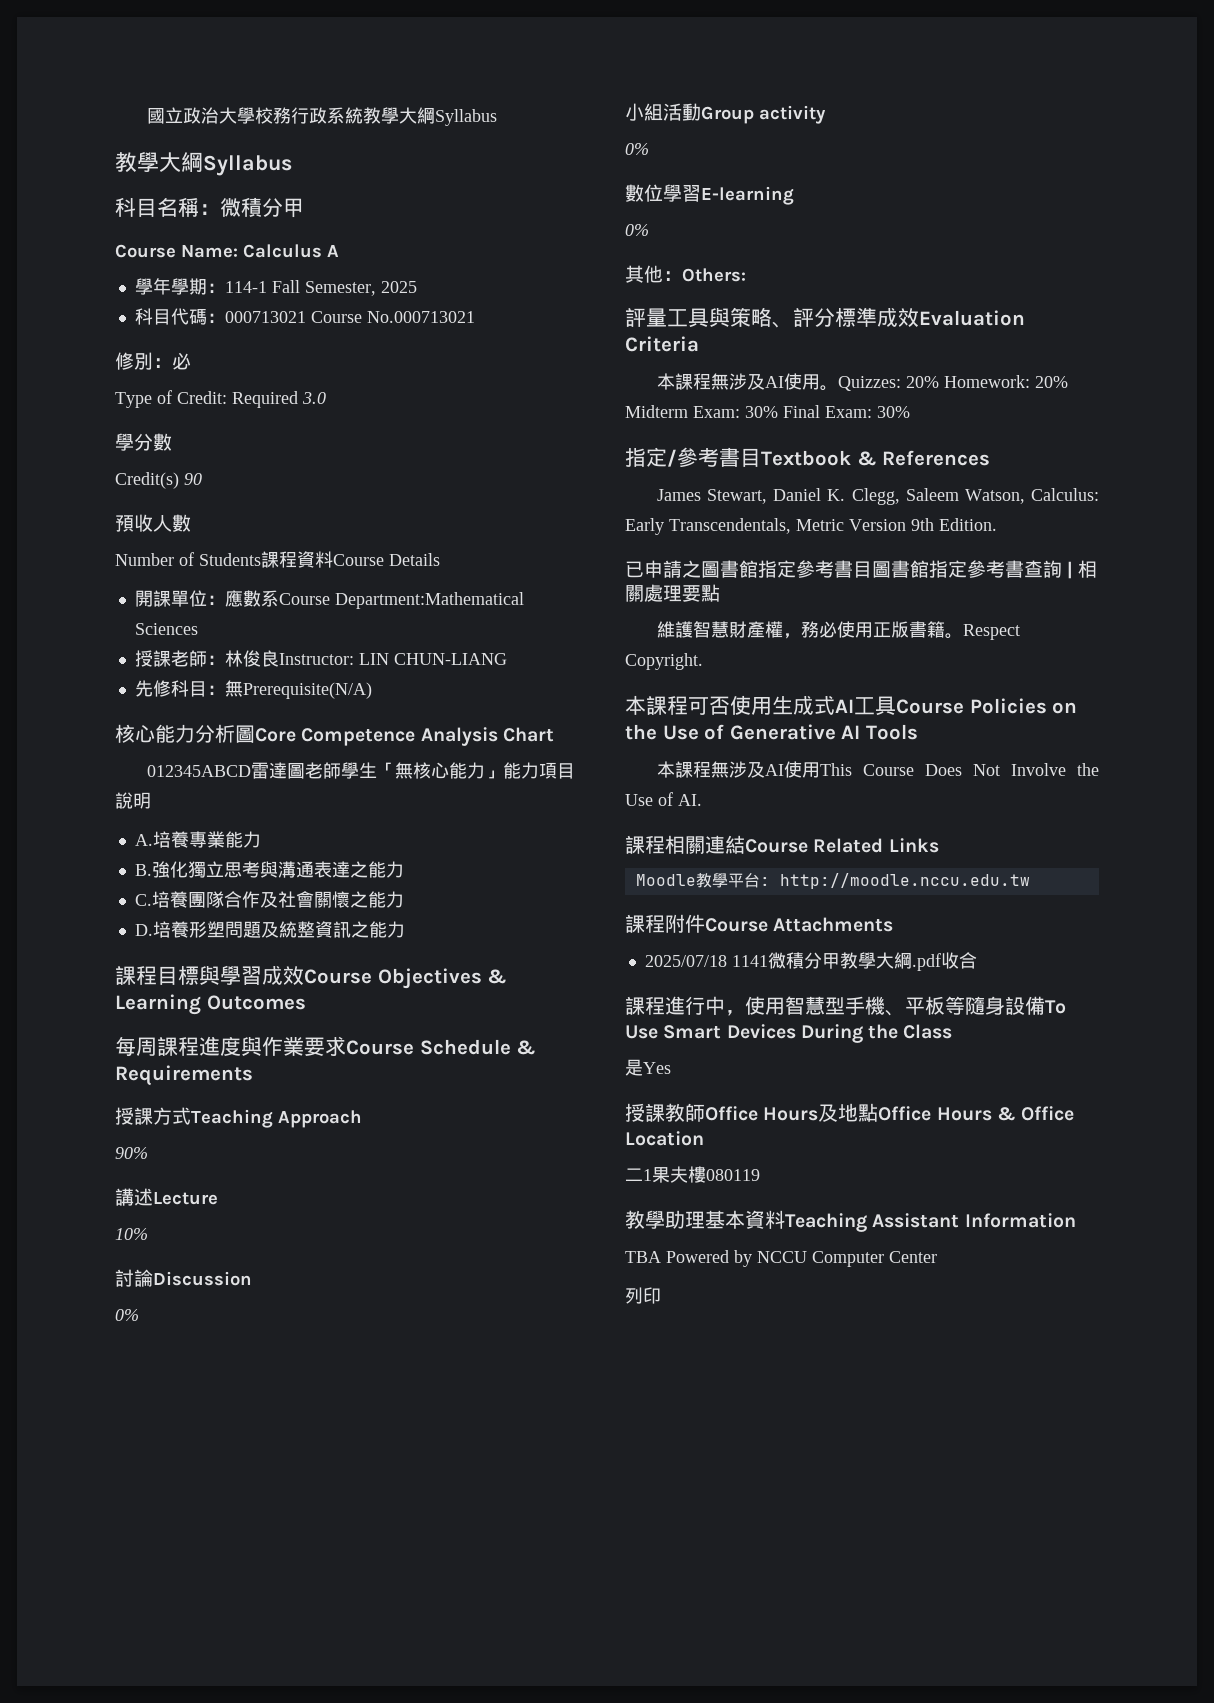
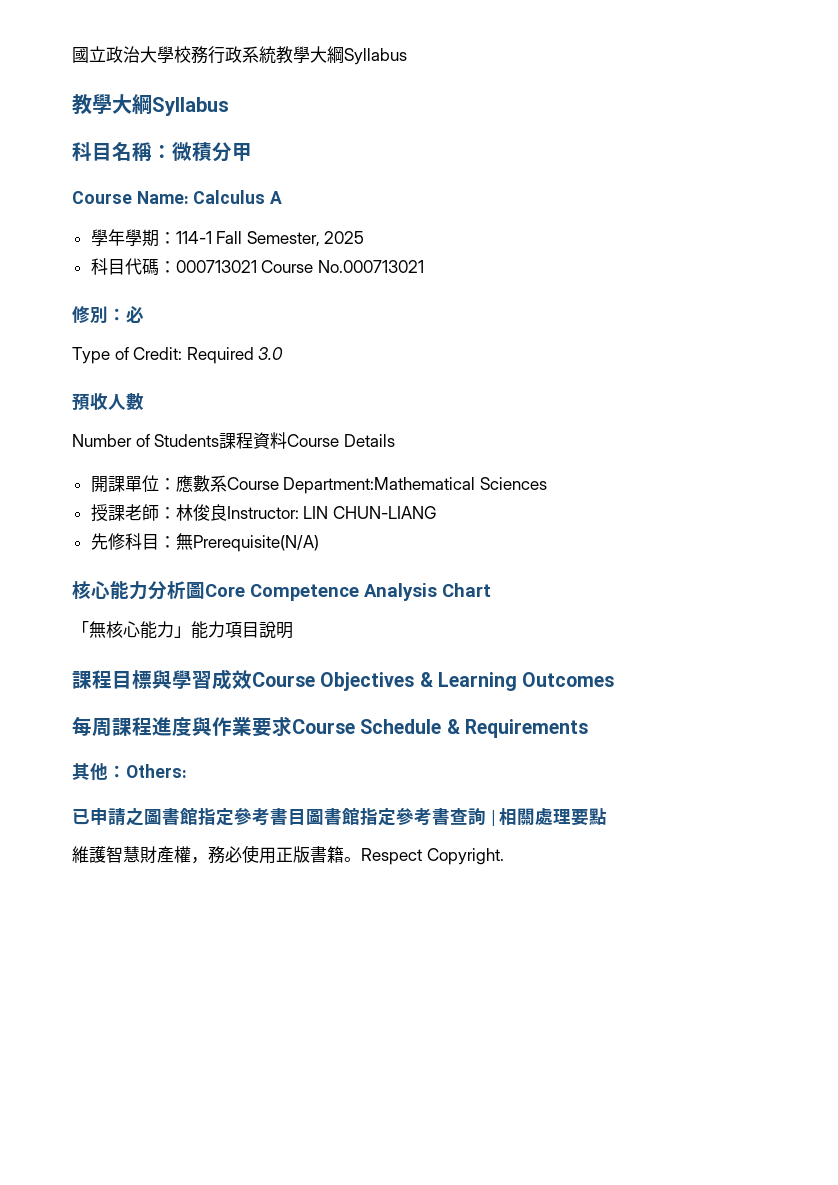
[115,433,172,451] [115,472,202,489] // 學分數 // Credit(s) 90 -> (284, 353) none
[146,762,377,779] 012345ABCD雷達圖老師學生 -> (491, 590) none
[134,831,261,848] [134,861,404,878] [134,891,404,908] [134,921,405,938] // A.培養專業能力 // B.強化獨立思考與溝通表達之能力 // C.培養團隊合作及社會關懷之能力 // D.培養形塑問題及統整資訊之能力 -> (293, 630) none
[115,1107,362,1128] [115,1147,148,1159] [115,1188,218,1206] [115,1228,148,1240] [115,1269,252,1287] [115,1309,139,1321] [625,103,826,124] [625,143,649,155] [625,184,794,205] [625,224,649,236] [625,265,746,283] [625,307,1025,328] [625,336,699,352] [656,373,1068,391] [625,405,910,418] [625,447,991,468] [656,488,1099,505] [625,518,997,535] 授課方式Teaching Approach // 90% // 講述Lecture // 10% // 討論Discussion // 0% // 小組活動Group activity // 0% // 數位學習E-learning // 0% // 其他：Others: // 評量工具與策略、評分標準成效Evaluation Criteria // 本課程無涉及AI使用。Quizzes: 20% Homework: 20% Midterm Exam: 30% Final Exam: 30% // 指定/參考書目Textbook & References // James Stewart, Daniel K. Clegg, Saleem Watson, Calculus: Early Transcendentals, Metric Version 9th Edition. -> [72,763,187,781] 其他：Others:
[625,695,1078,716] [625,724,918,740] [656,761,1099,778] [625,792,702,806] [625,835,939,854] [635,872,1030,889] [625,914,894,933] [644,952,977,971] [625,996,1066,1016] [625,1024,953,1043] [625,1059,671,1076] [625,1103,1075,1122] [625,1131,704,1146] [625,1166,760,1183] [625,1210,1076,1232] [625,1250,937,1267] [625,1287,661,1304] // 本課程可否使用生成式AI工具Course Policies on the Use of Generative AI Tools // 本課程無涉及AI使用This Course Does Not Involve the Use of AI. // 課程相關連結Course Related Links // Moodle教學平台: http://moodle.nccu.edu.tw // 課程附件Course Attachments // 2025/07/18 1141微積分甲教學大綱.pdf收合 // 課程進行中，使用智慧型手機、平板等隨身設備To Use Smart Devices During the Class // 是Yes // 授課教師Office Hours及地點Office Hours & Office Location // 二1果夫樓080119 // 教學助理基本資料Teaching Assistant Information // TBA Powered by NCCU Computer Center // 列印 -> (504, 856) none

